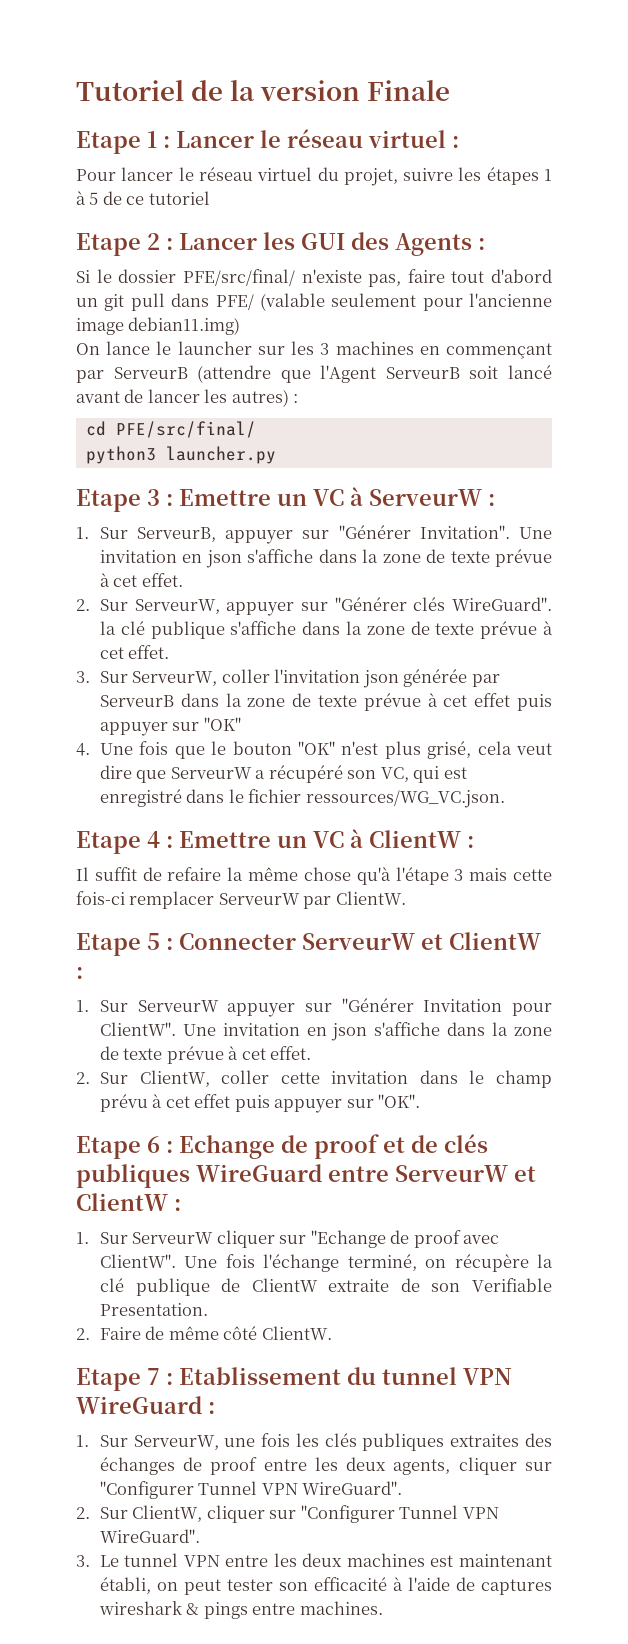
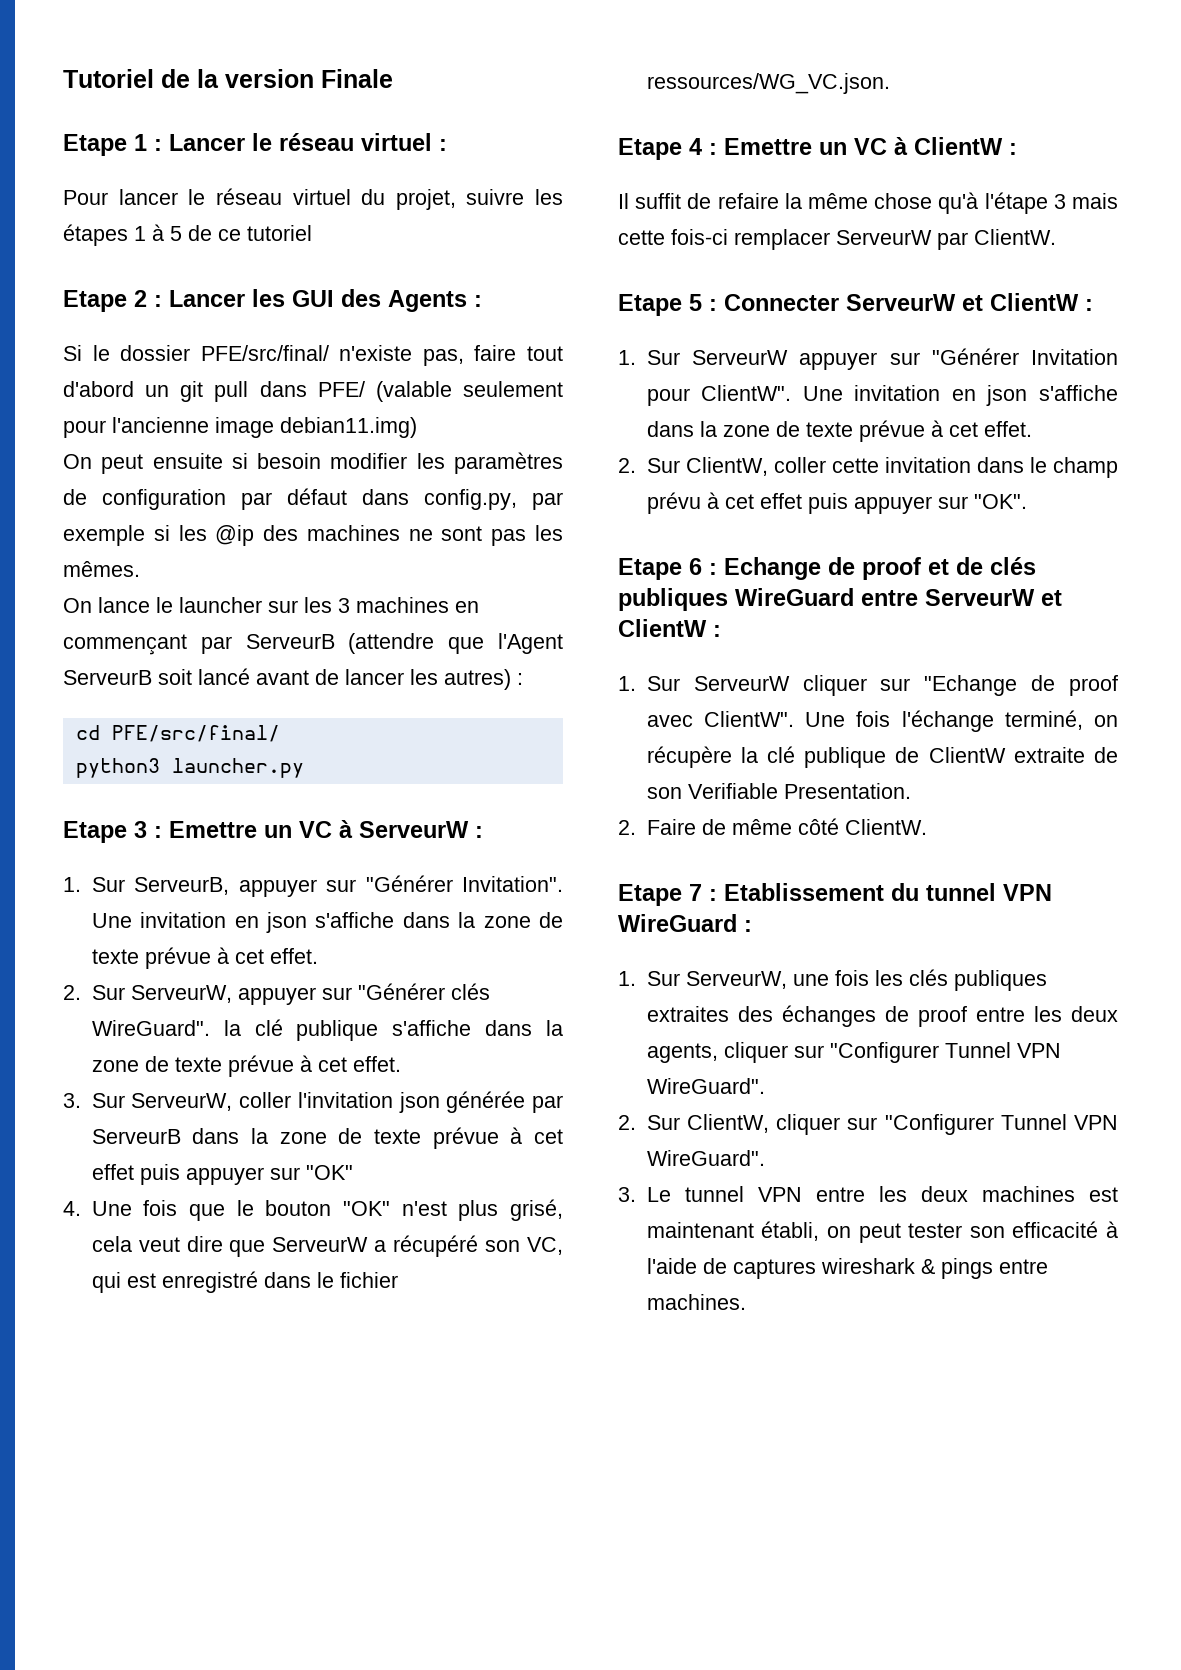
(241, 326) none -> [63,452,563,474] [63,488,563,510] [63,525,563,546] [63,561,140,577] // On peut ensuite si besoin modifier les paramètres de configuration par défaut dans config.py, par exemple si les @ip des machines ne sont pas les mêmes.

